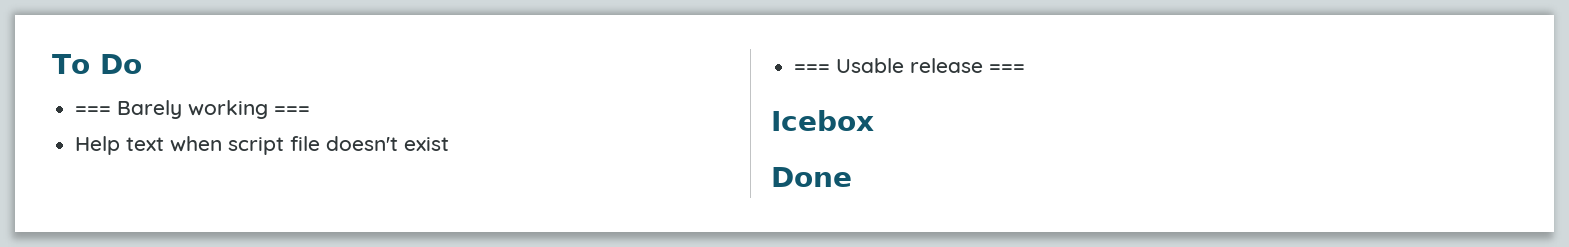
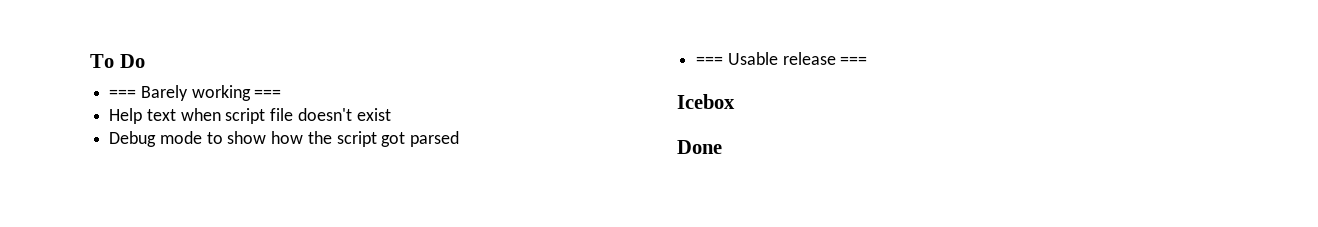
(450, 144) none -> [109,131,460,147] // Debug mode to show how the script got parsed

